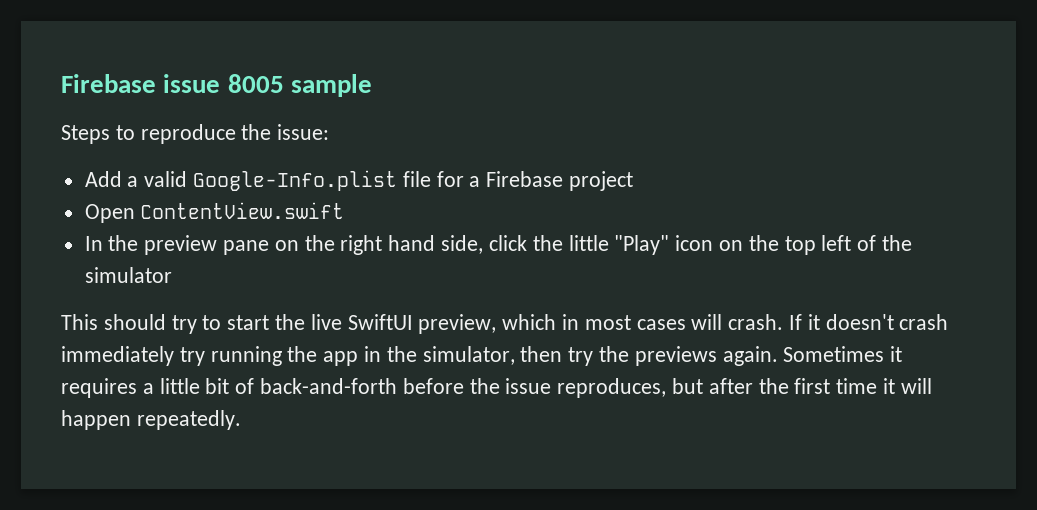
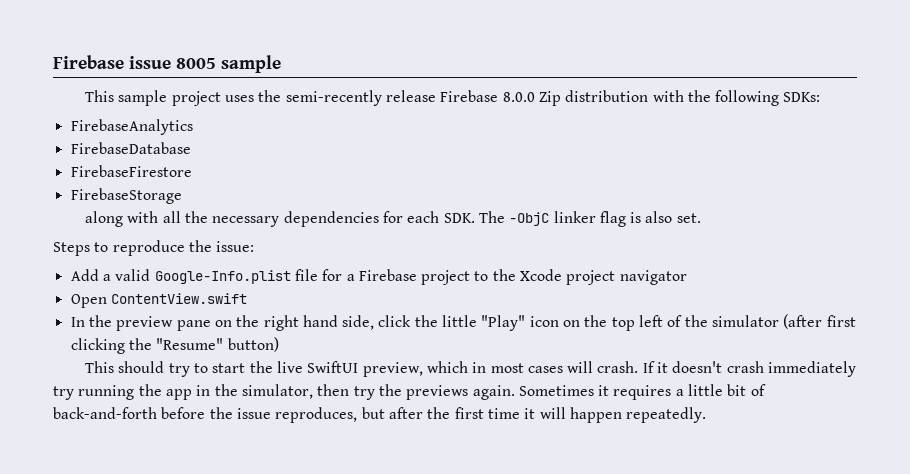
(372, 85) none -> [84,90,821,106] [70,119,193,135] [70,142,191,154] [70,165,192,177] [70,188,182,204] [84,211,701,227] // This sample project uses the semi-recently release Firebase 8.0.0 Zip distribution with the following SDKs: // FirebaseAnalytics // FirebaseDatabase // FirebaseFirestore // FirebaseStorage // along with all the necessary dependencies for each SDK. The -ObjC linker flag is also set.
(634, 181) none -> [474,269,687,285] to the Xcode project navigator
(172, 275) none -> [783,314,856,329] [70,337,279,354] (after first clicking the "Resume" button)

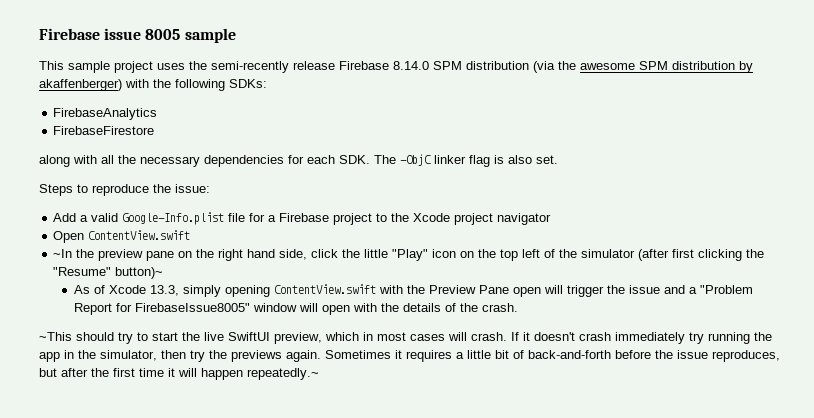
[502,90,649,106] 8.0.0 Zip distribution -> [393,61,753,73] [39,79,122,91] 8.14.0 SPM distribution (via the awesome SPM distribution by akaffenberger)
[70,142,191,154] // FirebaseDatabase -> (158, 114) none
[70,188,182,204] // FirebaseStorage -> (155, 130) none
[70,317,85,327] In -> [53,249,73,258] ~In
[227,337,279,352] [84,361,114,373] button) // This -> [115,267,164,279] [73,284,753,297] [73,303,518,315] [39,332,72,341] button)~ // As of Xcode 13.3, simply opening ContentView.swift with the Preview Pane open will trigger the issue and a "Problem Report for FirebaseIssue8005" window will open with the details of the crash. // ~This
[626,407,707,423] repeatedly. -> [247,368,319,380] repeatedly.~

